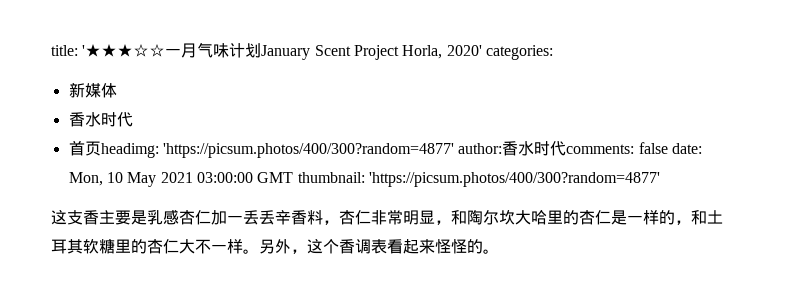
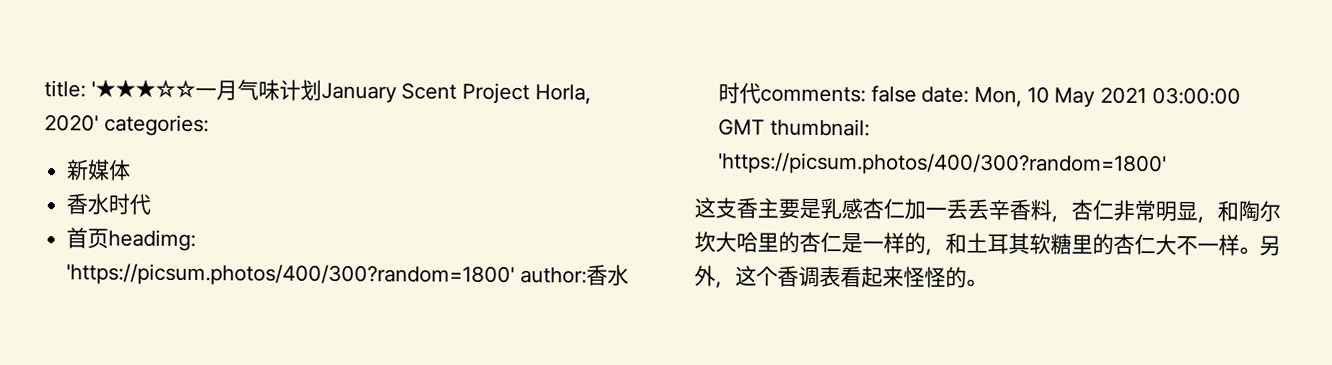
[162,143,454,158] 'https://picsum.photos/400/300?random=4877' -> [66,263,516,288] 'https://picsum.photos/400/300?random=1800'
[368,172,660,187] 'https://picsum.photos/400/300?random=4877' -> [718,152,1168,177] 'https://picsum.photos/400/300?random=1800'

